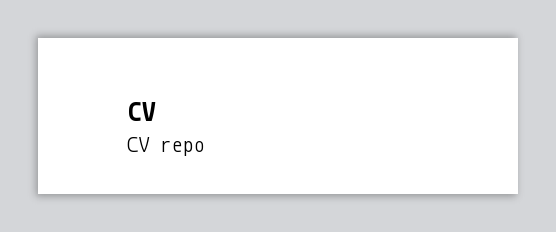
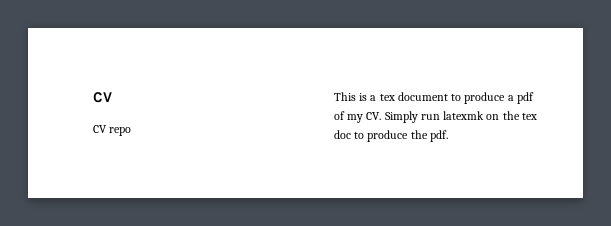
(204, 148) none -> [334,92,534,104] [334,111,537,123] [334,130,448,142] // This is a tex document to produce a pdf of my CV. Simply run latexmk on the tex doc to produce the pdf.

